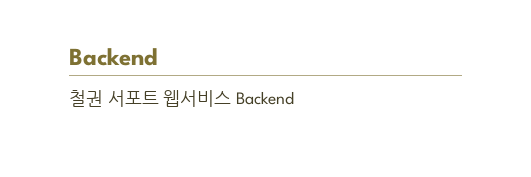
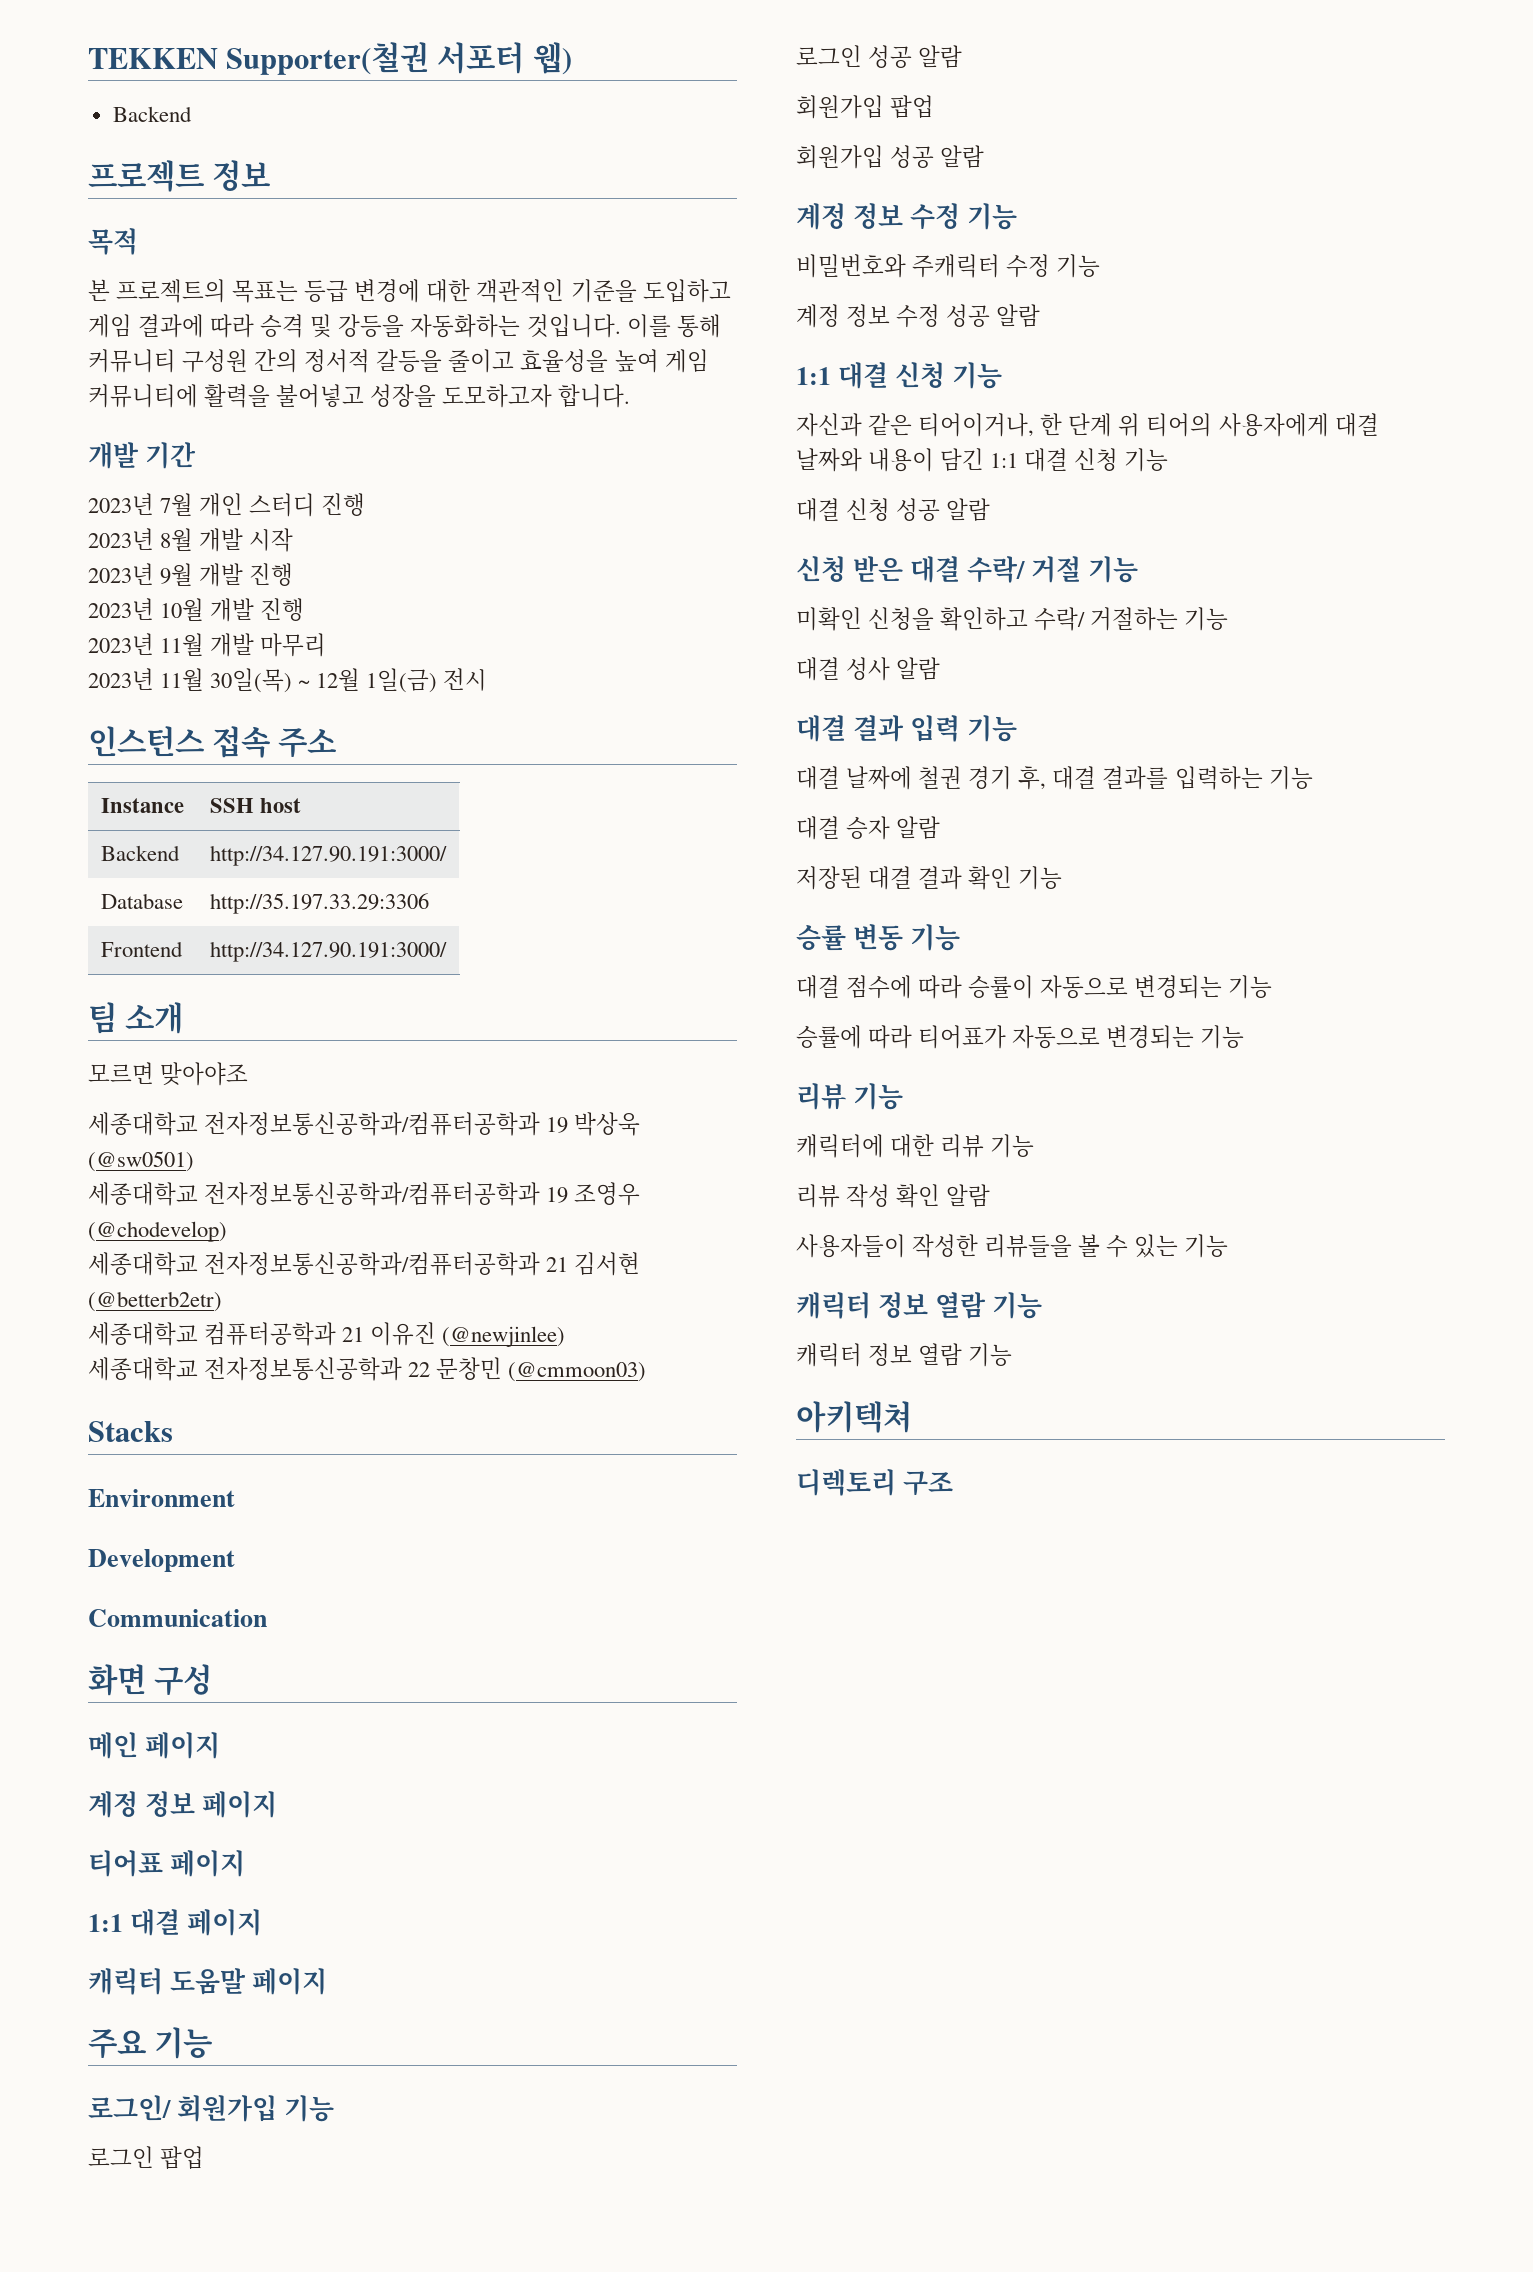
[69,48,158,66] [69,90,295,107] Backend // 철권 서포트 웹서비스 Backend -> [88,42,572,75] [112,106,192,122] [88,160,271,192] [88,228,138,255] [88,279,731,303] [88,314,721,338] [88,349,709,373] [88,384,631,408] [88,442,197,469] [88,493,366,517] [88,528,294,552] [88,563,294,587] [88,598,305,622] [88,633,327,657] [88,668,488,693] [88,726,337,758] [100,798,184,813] [209,798,301,813] [100,845,180,861] [209,845,447,866] [100,893,183,909] [209,893,429,914] [100,941,183,957] [209,941,447,962] [88,1002,184,1034] [88,1062,249,1086] [88,1112,641,1136] [88,1151,194,1172] [88,1182,641,1206] [88,1221,227,1242] [88,1252,641,1276] [88,1291,222,1312] [88,1322,566,1347] [88,1357,647,1382] [88,1421,173,1442] [88,1489,235,1507] [88,1549,235,1572] [88,1609,267,1627] [88,1664,213,1696] [88,1732,221,1759] [88,1791,278,1818] [88,1850,246,1877] [88,1909,263,1936] [88,1968,328,1995] [88,2027,213,2059] [88,2095,335,2122] [88,2146,205,2169] [796,45,963,68] [796,95,935,119] [796,145,985,169] [796,203,1018,230] [796,254,1101,278] [796,304,1041,328] [796,362,1003,389] [796,413,1379,437] [796,448,1169,472] [796,498,991,522] [796,556,1139,583] [796,607,1229,631] [796,657,941,681] [796,715,1018,742] [796,766,1313,790] [796,816,941,840] [796,866,1063,890] [796,924,961,951] [796,975,1273,999] [796,1025,1245,1049] [796,1083,904,1110] [796,1134,1035,1158] [796,1184,991,1208] [796,1234,1229,1258] [796,1292,1043,1319] [796,1343,1013,1367] [796,1401,912,1433] [796,1469,954,1496] TEKKEN Supporter(철권 서포터 웹) // Backend // 프로젝트 정보 // 목적 // 본 프로젝트의 목표는 등급 변경에 대한 객관적인 기준을 도입하고 게임 결과에 따라 승격 및 강등을 자동화하는 것입니다. 이를 통해 커뮤니티 구성원 간의 정서적 갈등을 줄이고 효율성을 높여 게임 커뮤니티에 활력을 불어넣고 성장을 도모하고자 합니다. // 개발 기간 // 2023년 7월 개인 스터디 진행 // 2023년 8월 개발 시작 // 2023년 9월 개발 진행 // 2023년 10월 개발 진행 // 2023년 11월 개발 마무리 // 2023년 11월 30일(목) ~ 12월 1일(금) 전시 // 인스턴스 접속 주소 // Instance | SSH host // Backend | http://34.127.90.191:3000/ // Database | http://35.197.33.29:3306 // Frontend | http://34.127.90.191:3000/ // 팀 소개 // 모르면 맞아야조 // 세종대학교 전자정보통신공학과/컴퓨터공학과 19 박상욱 (@sw0501) // 세종대학교 전자정보통신공학과/컴퓨터공학과 19 조영우 (@chodevelop) // 세종대학교 전자정보통신공학과/컴퓨터공학과 21 김서현 (@betterb2etr) // 세종대학교 컴퓨터공학과 21 이유진 (@newjinlee) // 세종대학교 전자정보통신공학과 22 문창민 (@cmmoon03) // Stacks // Environment // Development // Communication // 화면 구성 // 메인 페이지 // 계정 정보 페이지 // 티어표 페이지 // 1:1 대결 페이지 // 캐릭터 도움말 페이지 // 주요 기능 // 로그인/ 회원가입 기능 // 로그인 팝업 // 로그인 성공 알람 // 회원가입 팝업 // 회원가입 성공 알람 // 계정 정보 수정 기능 // 비밀번호와 주캐릭터 수정 기능 // 계정 정보 수정 성공 알람 // 1:1 대결 신청 기능 // 자신과 같은 티어이거나, 한 단계 위 티어의 사용자에게 대결 날짜와 내용이 담긴 1:1 대결 신청 기능 // 대결 신청 성공 알람 // 신청 받은 대결 수락/ 거절 기능 // 미확인 신청을 확인하고 수락/ 거절하는 기능 // 대결 성사 알람 // 대결 결과 입력 기능 // 대결 날짜에 철권 경기 후, 대결 결과를 입력하는 기능 // 대결 승자 알람 // 저장된 대결 결과 확인 기능 // 승률 변동 기능 // 대결 점수에 따라 승률이 자동으로 변경되는 기능 // 승률에 따라 티어표가 자동으로 변경되는 기능 // 리뷰 기능 // 캐릭터에 대한 리뷰 기능 // 리뷰 작성 확인 알람 // 사용자들이 작성한 리뷰들을 볼 수 있는 기능 // 캐릭터 정보 열람 기능 // 캐릭터 정보 열람 기능 // 아키텍쳐 // 디렉토리 구조

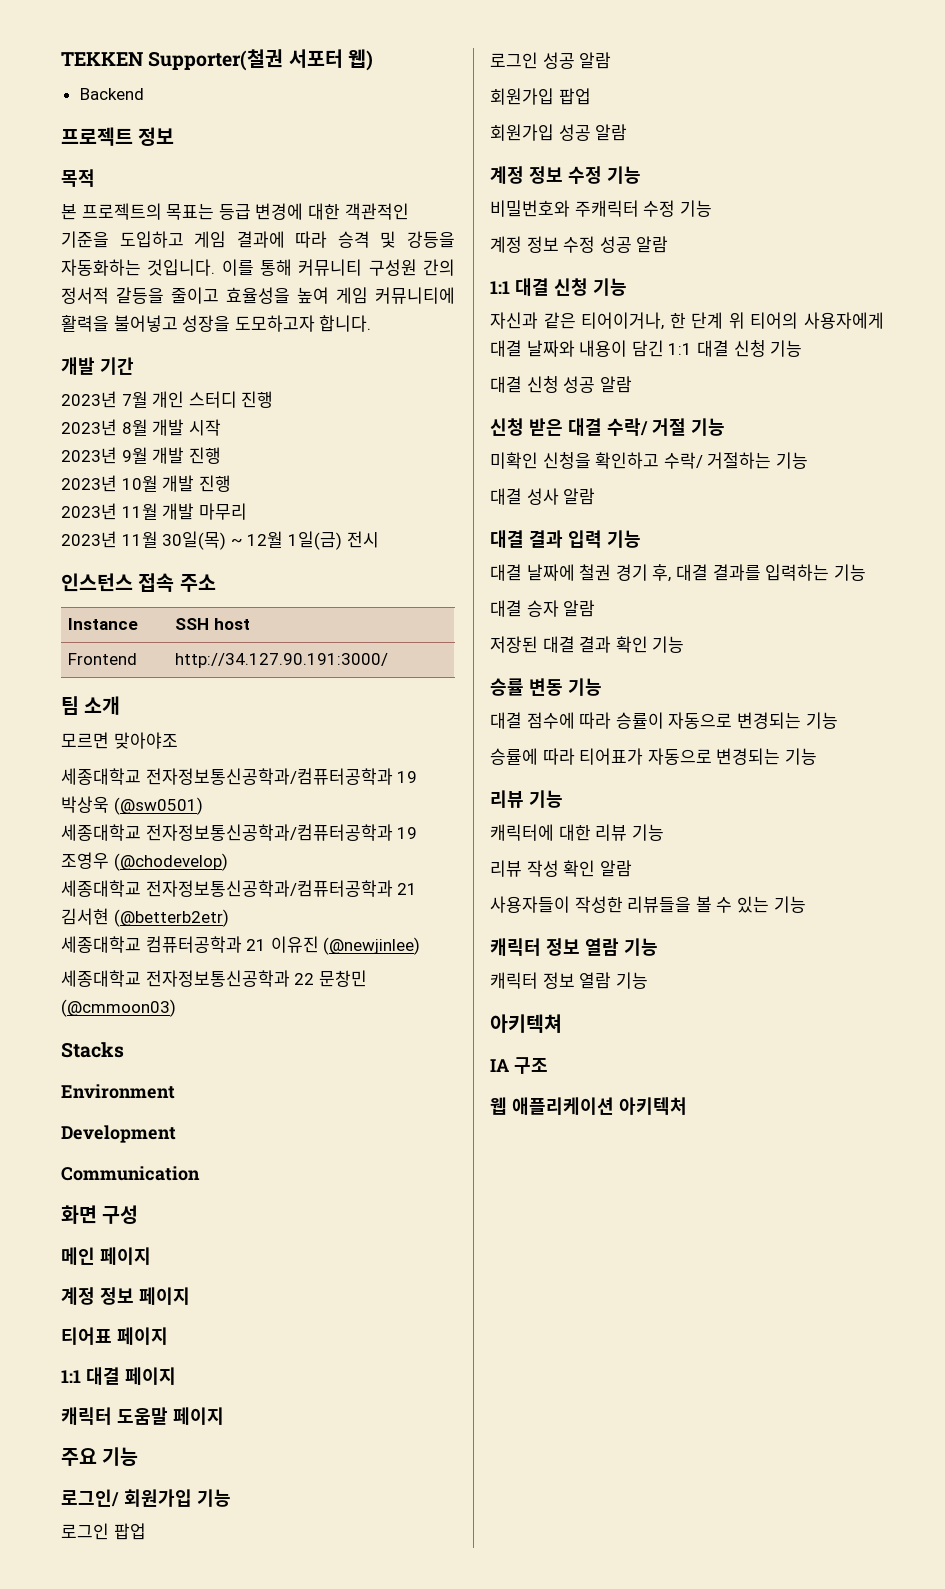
[100,845,180,861] [209,845,447,866] [100,893,183,909] [209,893,429,914] // Backend | http://34.127.90.191:3000/ // Database | http://35.197.33.29:3306 -> (250, 624) none
[796,1469,896,1496] 디렉토리 -> [490,1059,509,1072] IA
(954, 1483) none -> [490,1097,687,1115] // 웹 애플리케이션 아키텍처

